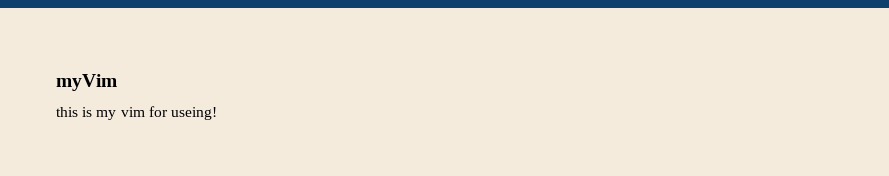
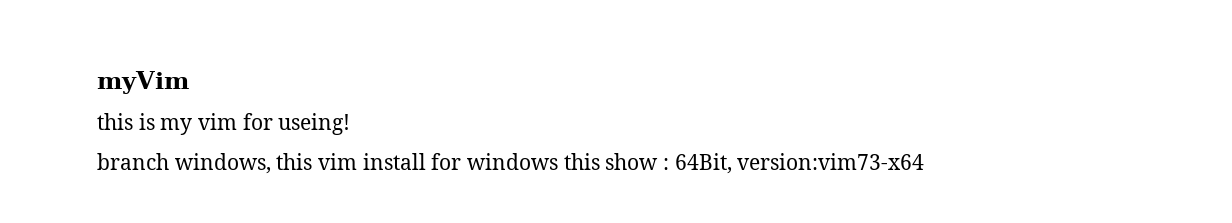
(217, 113) none -> [97,153,925,174] // branch windows, this vim install for windows this show : 64Bit, version:vim73-x64

